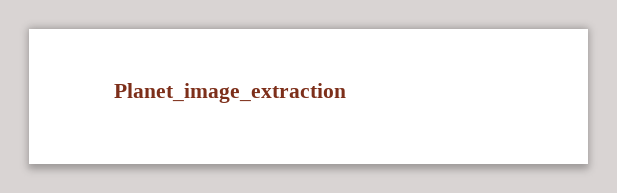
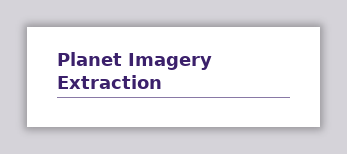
[114,83,346,103] Planet_image_extraction -> [57,52,212,70] [57,75,162,89] Planet Imagery Extraction

